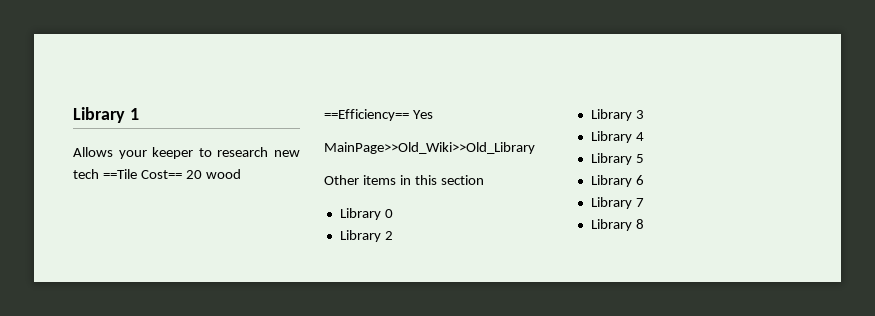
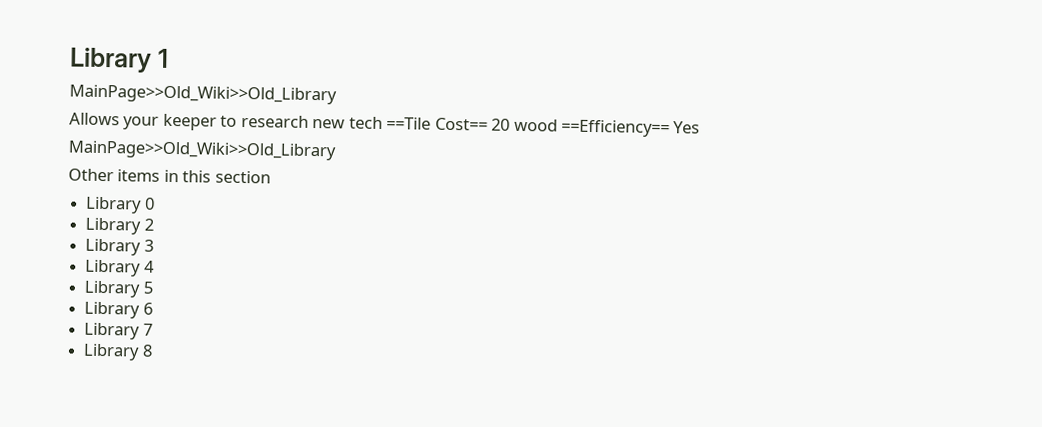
(139, 114) none -> [69,84,337,105] // MainPage>>Old_Wiki>>Old_Library

